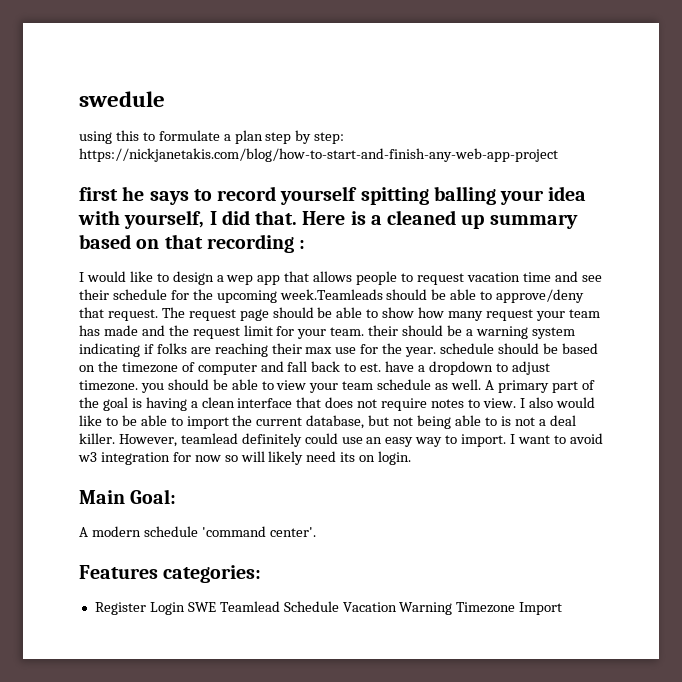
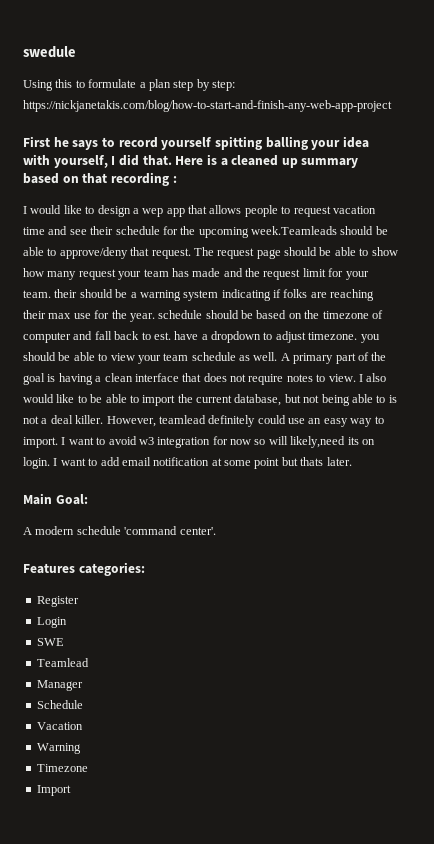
[79,131,112,144] using -> [23,80,53,91] Using
[79,187,118,201] first -> [23,136,50,147] First
[268,451,337,465] likely need -> [290,436,346,448] likely,need
(412, 458) none -> [53,457,352,469] I want to add email notification at some point but thats later.
(146, 608) none -> (79, 601) //
(185, 608) none -> (67, 622) //
(216, 607) none -> (64, 642) //
(280, 606) none -> [36,680,83,691] // Manager //
(339, 606) none -> (83, 704) //
(397, 607) none -> (83, 726) //
(453, 608) none -> (81, 748) //
(516, 607) none -> (88, 768) //

